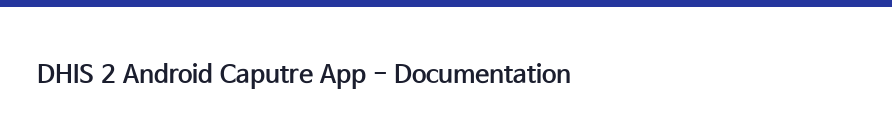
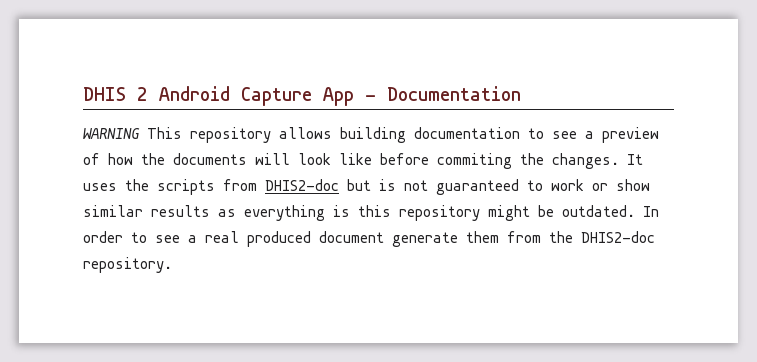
[220,64,314,89] Caputre -> [241,87,312,106] Capture
(572, 73) none -> [83,127,659,143] [83,153,643,169] [83,179,650,195] [83,205,659,221] [83,231,655,247] [83,257,172,273] // WARNING This repository allows building documentation to see a preview of how the documents will look like before commiting the changes. It uses the scripts from DHIS2-doc but is not guaranteed to work or show similar results as everything is this repository might be outdated. In order to see a real produced document generate them from the DHIS2-doc repository.

